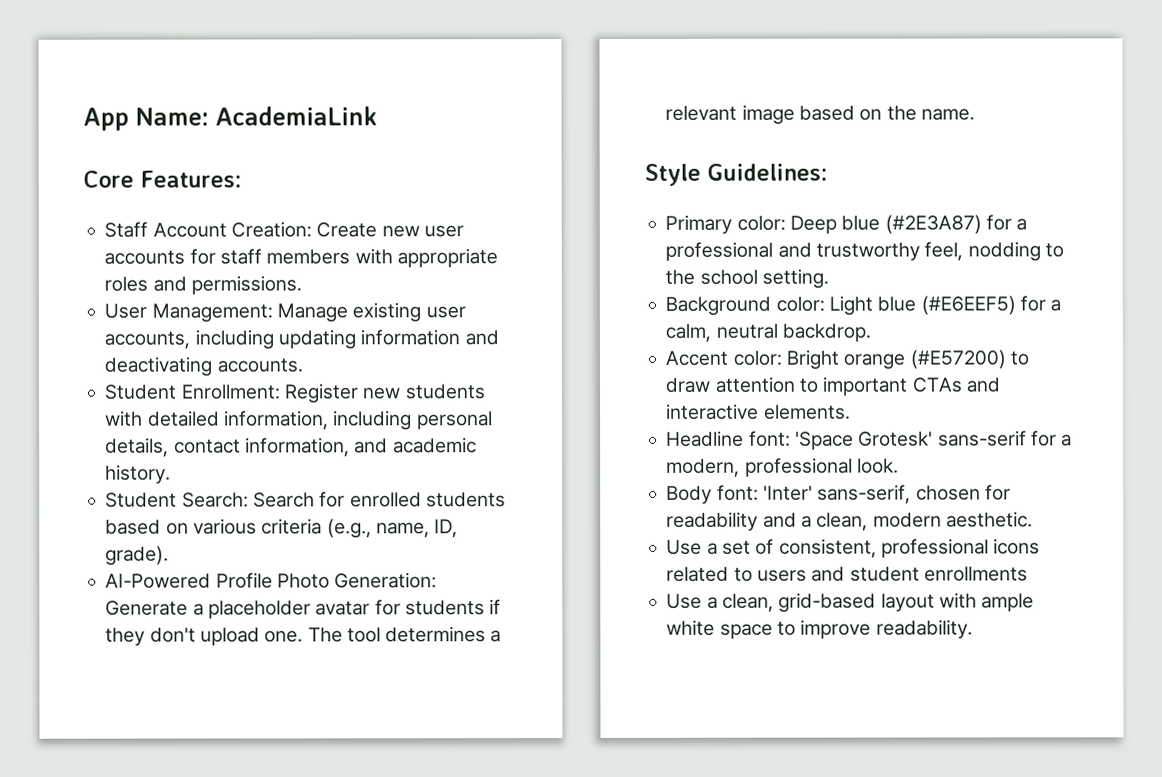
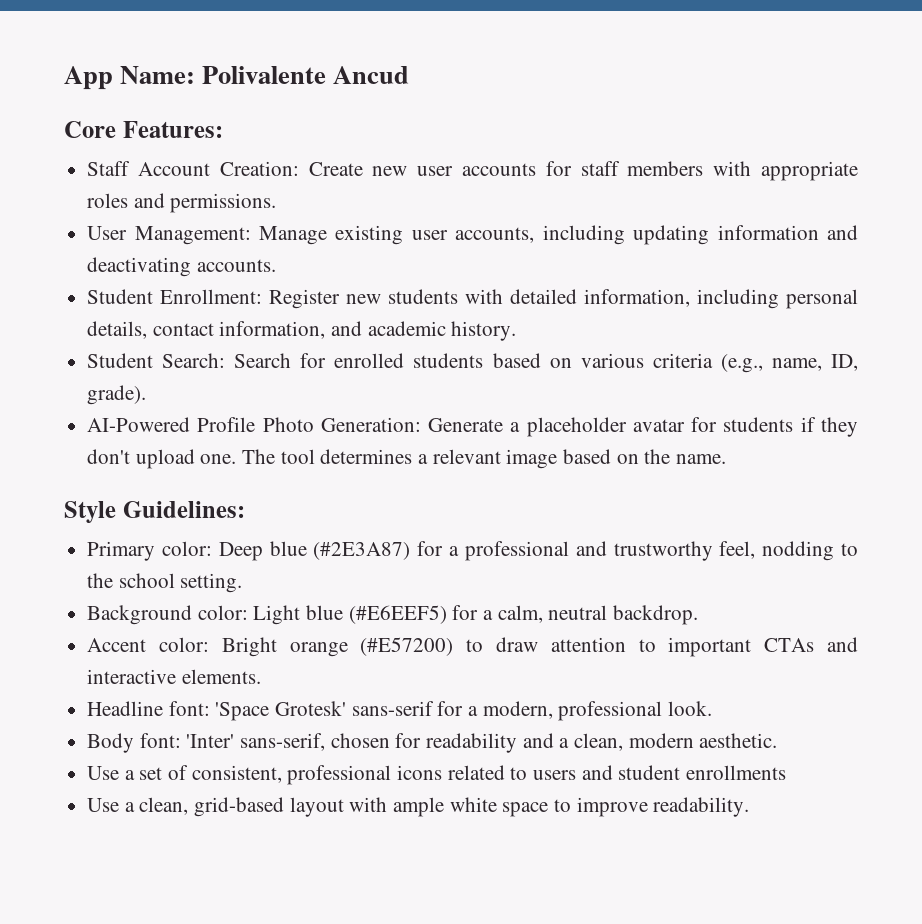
[215,106,377,126] AcademiaLink -> [202,66,410,84] Polivalente Ancud

